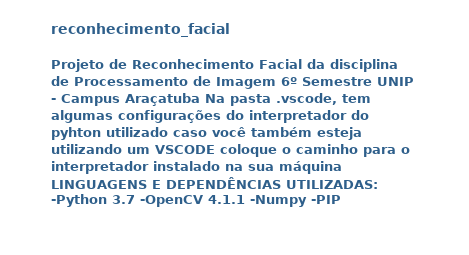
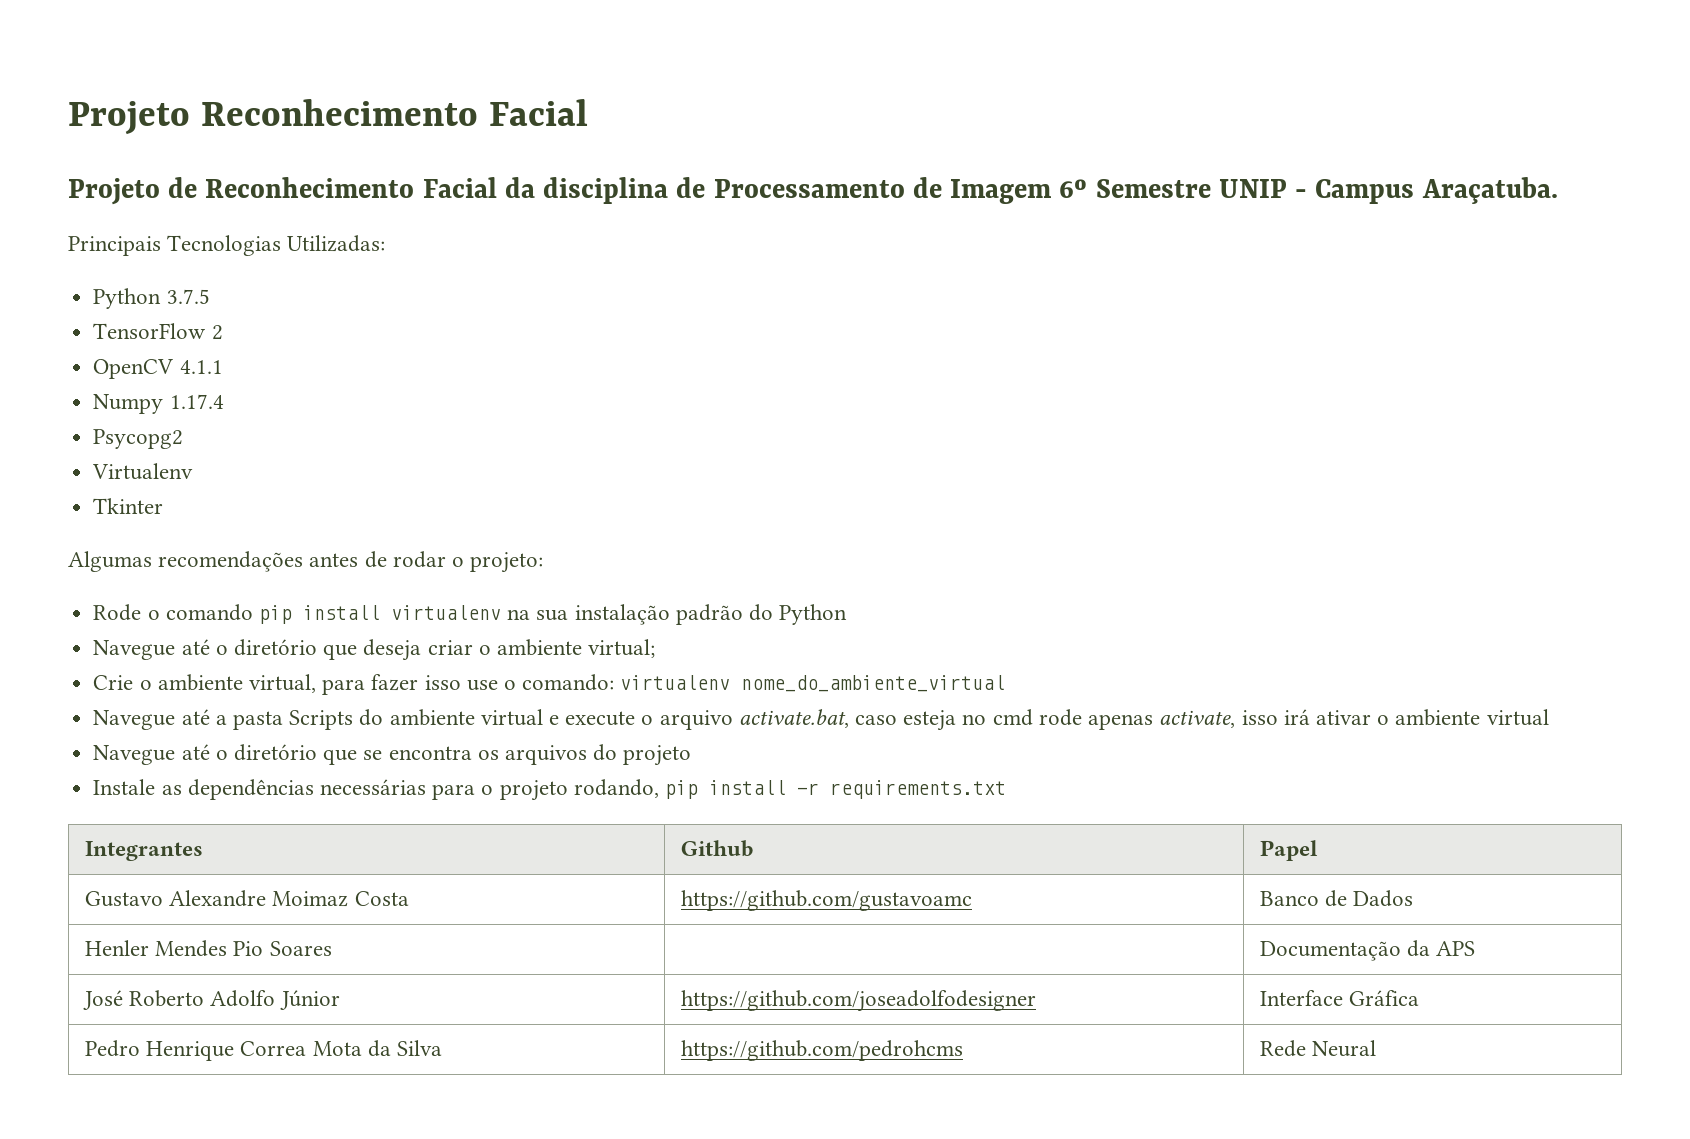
[51,23,230,37] reconhecimento_facial -> [68,99,589,135] Projeto Reconhecimento Facial
[125,93,371,106] [51,110,369,123] [51,127,362,140] [51,144,410,157] [51,161,342,174] [51,177,378,189] [51,194,341,207] Araçatuba Na pasta .vscode, tem algumas configurações do interpretador do pyhton utilizado caso você também esteja utilizando um VSCODE coloque o caminho para o interpretador instalado na sua máquina LINGUAGENS E DEPENDÊNCIAS UTILIZADAS: -Python 3.7 -OpenCV 4.1.1 -Numpy -PIP -> [1421,177,1558,204] [68,235,386,256] [93,288,210,309] [93,323,223,340] [93,359,223,379] [93,394,224,414] [93,429,184,449] [92,463,194,480] [93,498,164,514] [68,551,544,573] [93,604,848,625] [93,639,656,661] [93,674,1006,695] [93,709,1549,731] [93,744,692,766] [93,779,1006,801] [84,841,203,861] [680,840,753,857] [1259,840,1318,861] [84,890,409,907] [680,890,972,911] [1259,890,1414,907] [84,940,332,957] [1259,940,1476,961] [82,990,340,1010] [680,990,1036,1012] [1259,990,1420,1006] [84,1040,442,1061] [680,1040,963,1061] [1259,1040,1377,1057] Araçatuba. // Principais Tecnologias Utilizadas: // Python 3.7.5 // TensorFlow 2 // OpenCV 4.1.1 // Numpy 1.17.4 // Psycopg2 // Virtualenv // Tkinter // Algumas recomendações antes de rodar o projeto: // Rode o comando pip install virtualenv na sua instalação padrão do Python // Navegue até o diretório que deseja criar o ambiente virtual; // Crie o ambiente virtual, para fazer isso use o comando: virtualenv nome_do_ambiente_virtual // Navegue até a pasta Scripts do ambiente virtual e execute o arquivo activate.bat, caso esteja no cmd rode apenas activate, isso irá ativar o ambiente virtual // Navegue até o diretório que se encontra os arquivos do projeto // Instale as dependências necessárias para o projeto rodando, pip install -r requirements.txt // Integrantes | Github | Papel // Gustavo Alexandre Moimaz Costa | https://github.com/gustavoamc | Banco de Dados // Henler Mendes Pio Soares | | Documentação da APS // José Roberto Adolfo Júnior | https://github.com/joseadolfodesigner | Interface Gráfica // Pedro Henrique Correa Mota da Silva | https://github.com/pedrohcms | Rede Neural

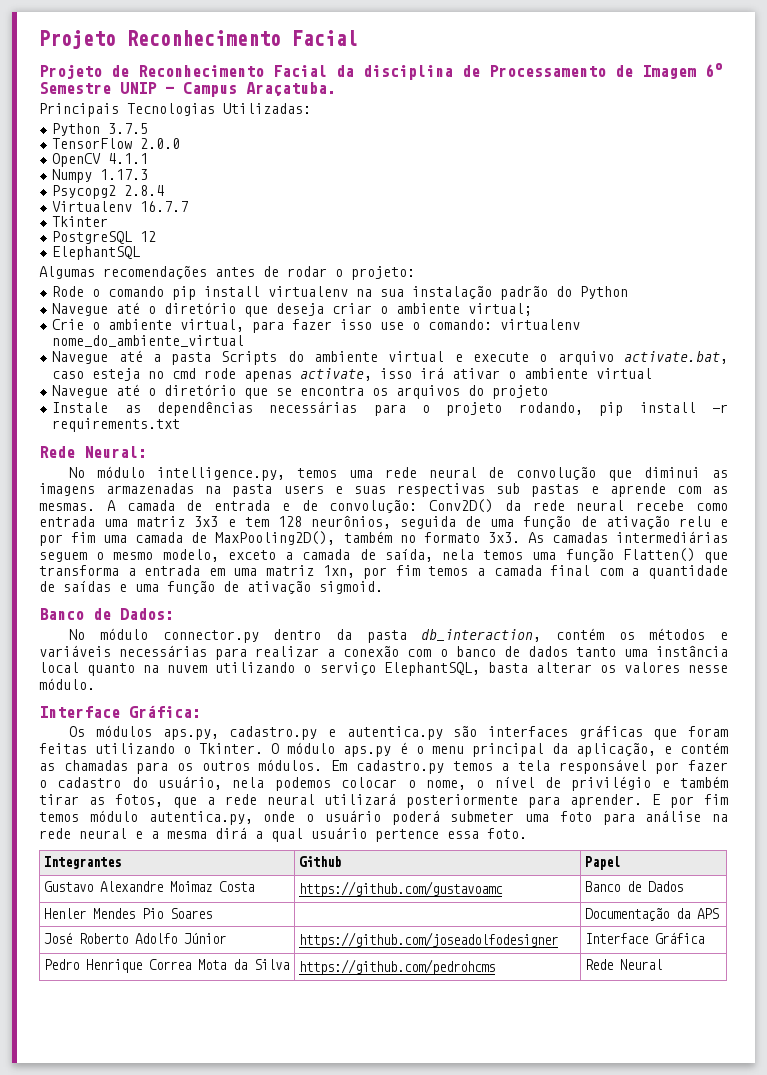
[211,325,223,340] 2 -> [140,138,181,149] 2.0.0
[169,394,224,409] 1.17.4 -> [100,169,149,180] 1.17.3
(184, 439) none -> [124,185,165,196] 2.8.4
(194, 471) none -> [140,201,189,212] 16.7.7
(164, 506) none -> [52,231,157,244] [52,246,141,260] // PostgreSQL 12 // ElephantSQL
(1006, 789) none -> [39,446,147,458] [69,466,729,481] [39,483,728,497] [39,499,728,513] [39,515,728,529] [39,531,728,546] [39,548,728,563] [39,565,729,579] [39,581,383,594] [39,608,174,620] [69,628,729,643] [39,645,729,660] [39,662,729,676] [39,678,95,690] [39,705,201,718] [69,725,729,740] [39,742,728,757] [39,759,728,774] [39,776,728,791] [39,793,728,808] [39,810,728,825] [39,827,527,842] // Rede Neural: // No módulo intelligence.py, temos uma rede neural de convolução que diminui as imagens armazenadas na pasta users e suas respectivas sub pastas e aprende com as mesmas. A camada de entrada e de convolução: Conv2D() da rede neural recebe como entrada uma matriz 3x3 e tem 128 neurônios, seguida de uma função de ativação relu e por fim uma camada de MaxPooling2D(), também no formato 3x3. As camadas intermediárias seguem o mesmo modelo, exceto a camada de saída, nela temos uma função Flatten() que transforma a entrada em uma matriz 1xn, por fim temos a camada final com a quantidade de saídas e uma função de ativação sigmoid. // Banco de Dados: // No módulo connector.py dentro da pasta db_interaction, contém os métodos e variáveis necessárias para realizar a conexão com o banco de dados tanto uma instância local quanto na nuvem utilizando o serviço ElephantSQL, basta alterar os valores nesse módulo. // Interface Gráfica: // Os módulos aps.py, cadastro.py e autentica.py são interfaces gráficas que foram feitas utilizando o Tkinter. O módulo aps.py é o menu principal da aplicação, e contém as chamadas para os outros módulos. Em cadastro.py temos a tela responsável por fazer o cadastro do usuário, nela podemos colocar o nome, o nível de privilégio e também tirar as fotos, que a rede neural utilizará posteriormente para aprender. E por fim temos módulo autentica.py, onde o usuário poderá submeter uma foto para análise na rede neural e a mesma dirá a qual usuário pertence essa foto.

